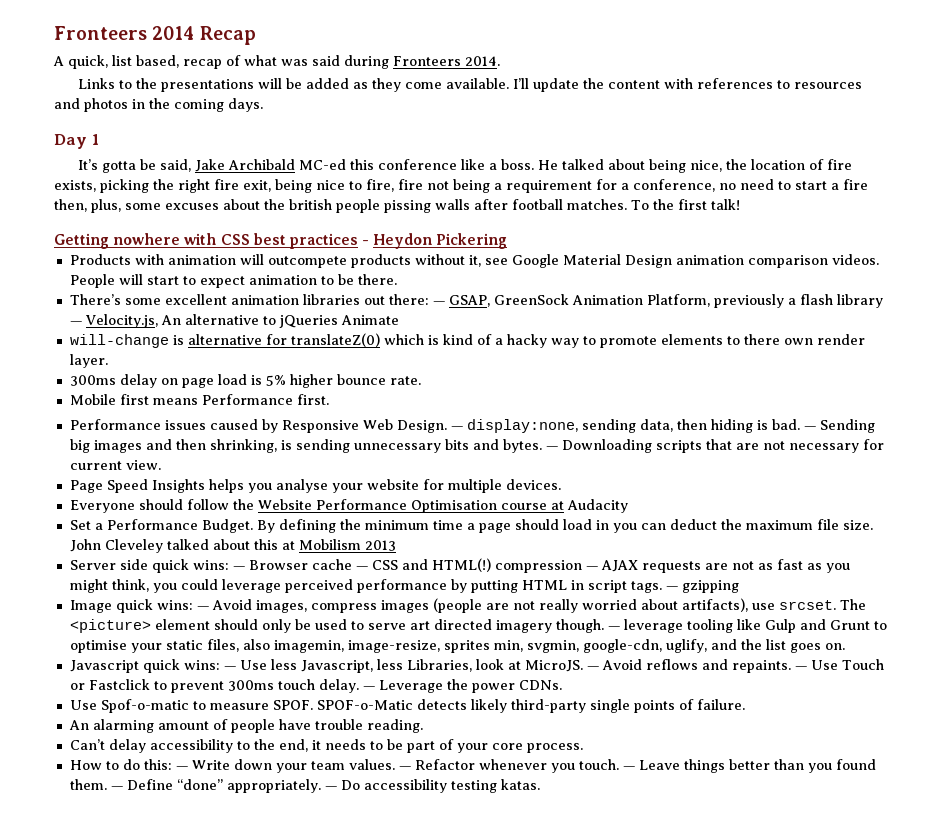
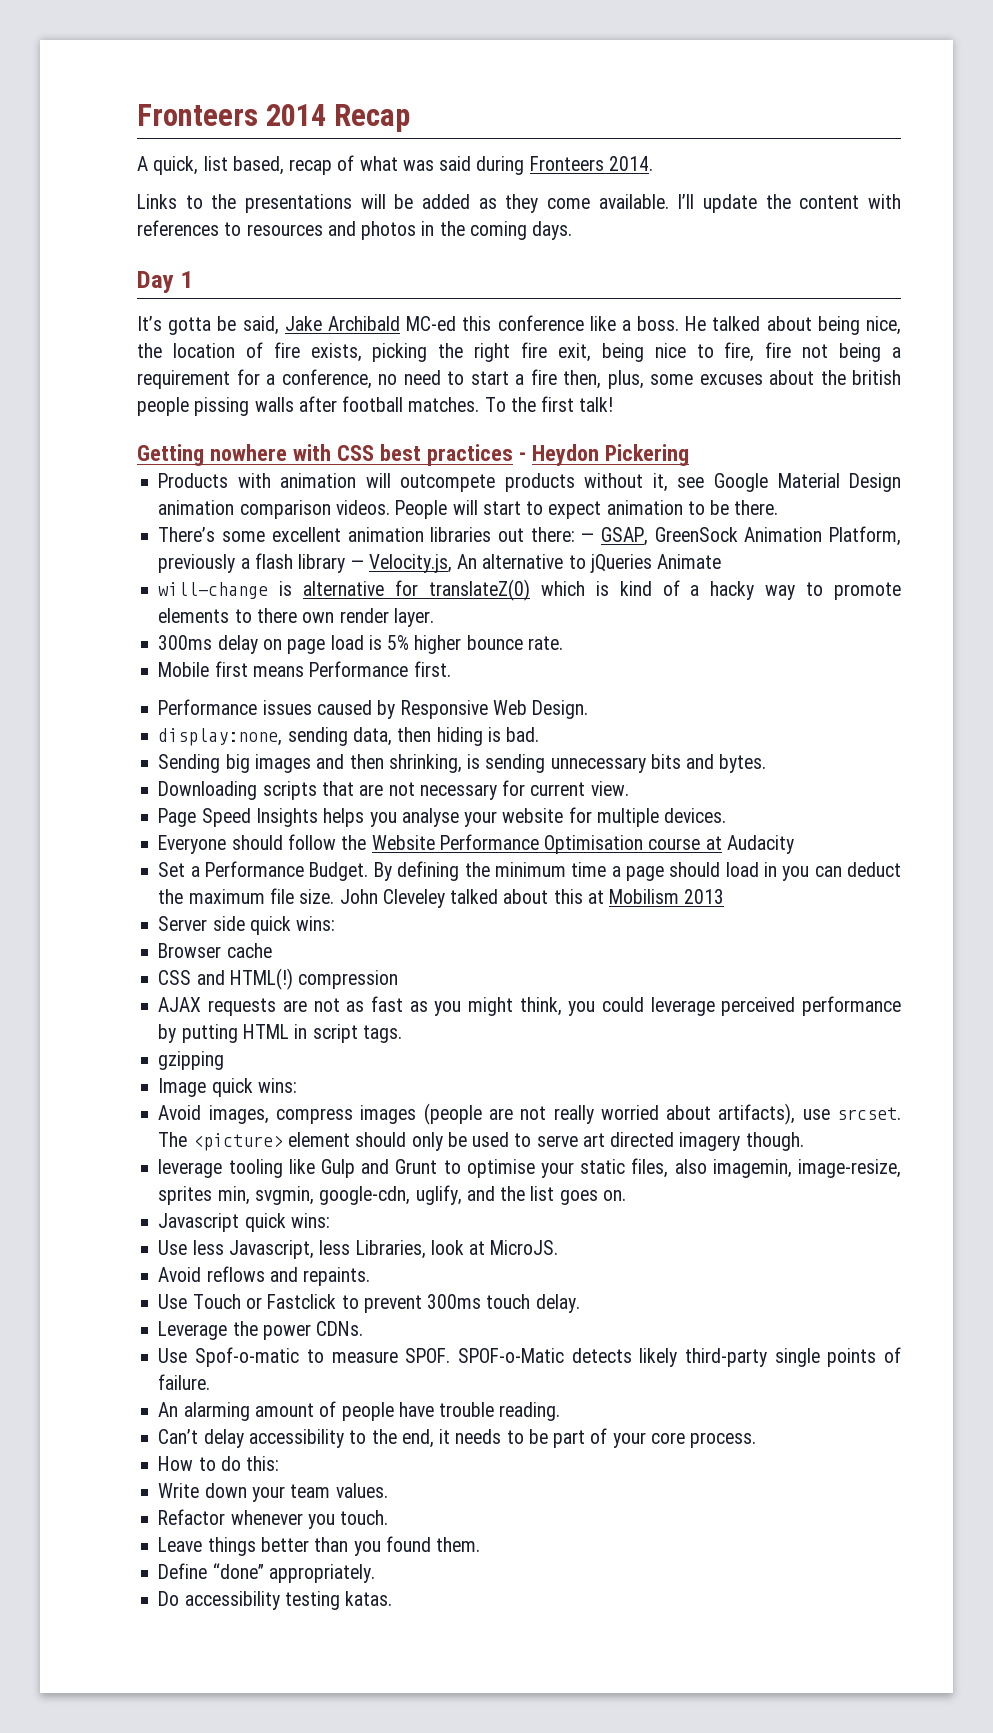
[450,426,463,430] — -> (589, 709) //
[803,426,816,430] — -> (540, 734) //
[545,446,558,450] — -> (767, 763) //
[232,566,245,570] — -> (336, 923) //
[355,566,368,570] — -> (272, 950) //
[585,566,598,570] — -> (399, 979) //
[665,586,678,590] — -> (402, 1034) //
[196,606,209,610] — -> (297, 1085) //
[607,626,620,630] — -> (804, 1141) //
[223,666,236,670] — -> (330, 1220) //
[586,666,599,670] — -> (559, 1247) //
[794,666,807,670] — -> (371, 1276) //
[362,686,375,690] — -> (580, 1303) //
[175,766,188,770] — -> (280, 1463) //
[398,766,411,770] — -> (388, 1490) //
[622,766,635,770] — -> (389, 1517) //
[110,786,123,790] — -> (481, 1544) //
[324,786,337,790] — -> (375, 1573) //

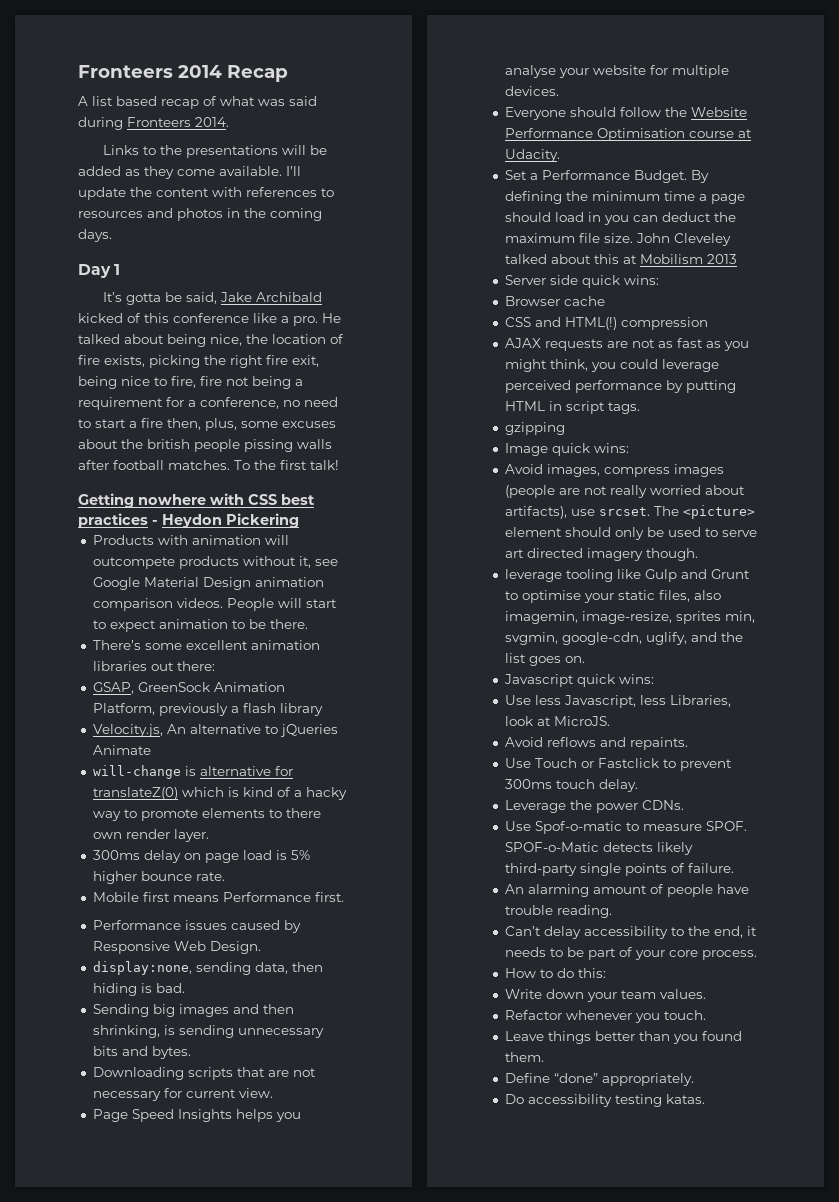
[153,156,284,175] quick, list based, -> [92,96,157,106] list based
[406,316,457,331] MC-ed -> [78,313,141,323] kicked of
[637,316,680,331] boss. -> [293,316,318,326] pro.
[581,533,595,542] — -> (215, 666) //
[350,560,364,569] — -> (323, 709) //
[726,835,794,854] Audacity -> [504,149,560,162] Udacity.

